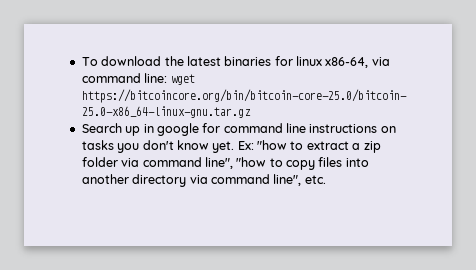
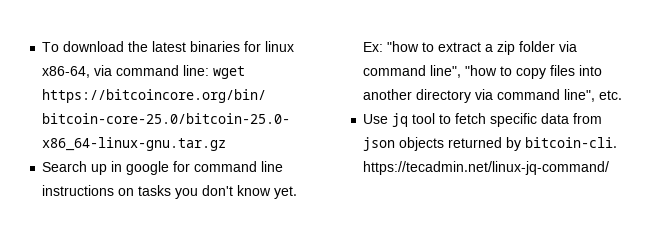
(326, 179) none -> [363,113,603,127] [363,137,618,151] [363,161,610,175] // Use jq tool to fetch specific data from json objects returned by bitcoin-cli. https://tecadmin.net/linux-jq-command/

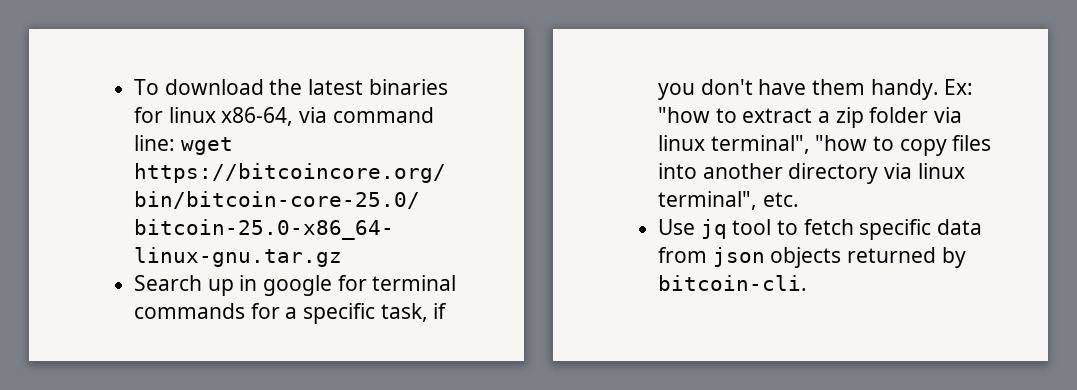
[194,161,284,172] [42,185,298,199] command line instructions on tasks you don't know yet. -> [372,275,457,291] [134,303,448,324] [658,79,939,100] terminal commands for a specific task, if you don't have them handy.
[363,65,462,78] command line", -> [658,135,810,154] linux terminal",
[497,89,596,102] command line", -> [917,163,965,179] [658,191,758,210] linux terminal",
[363,161,610,175] https://tecadmin.net/linux-jq-command/ -> (808, 283) none

